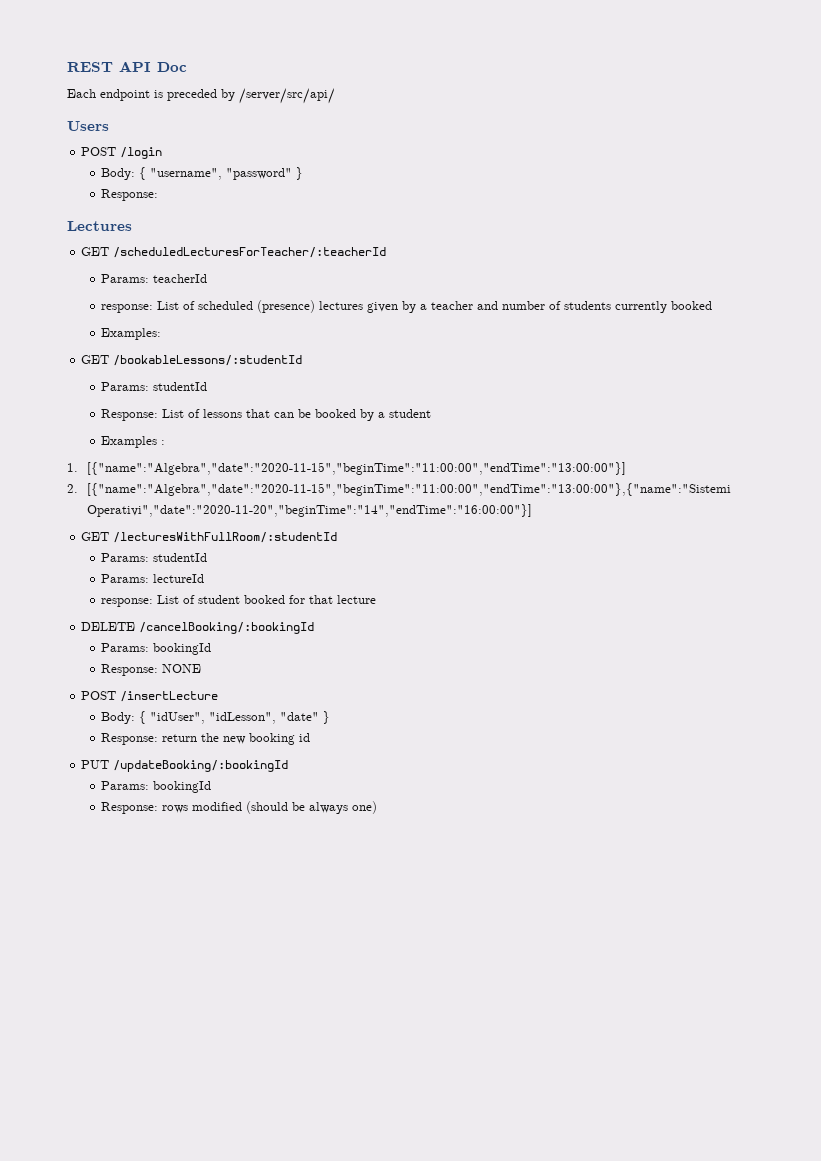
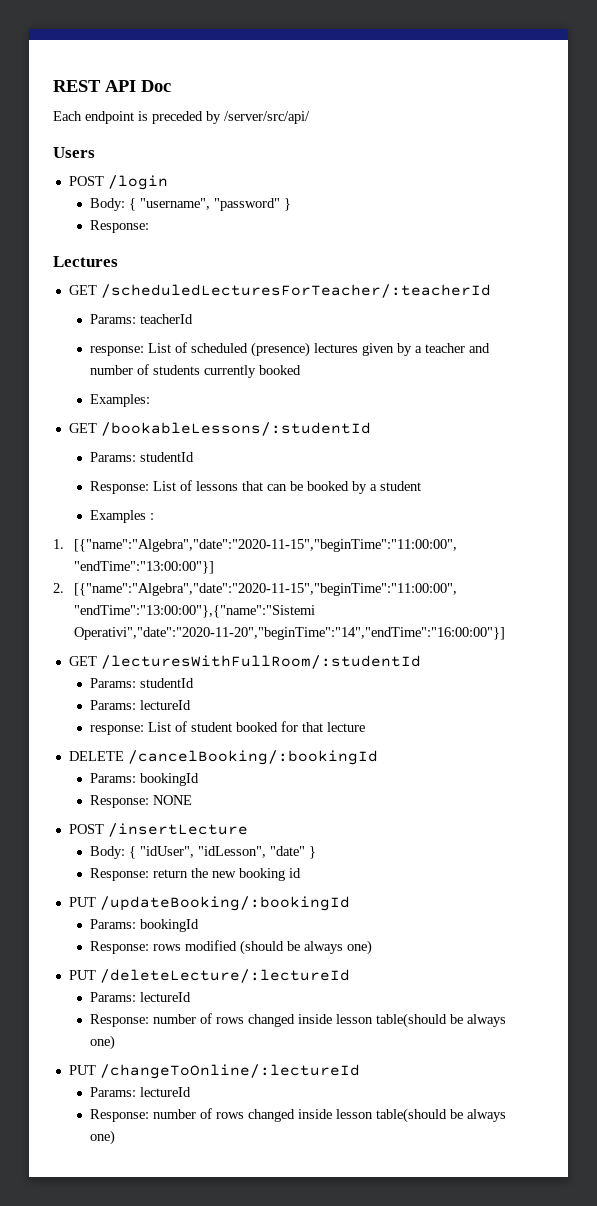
(378, 807) none -> [68,969,350,983] [89,992,191,1002] [89,1013,506,1028] [89,1035,115,1050] [68,1064,360,1079] [89,1087,191,1097] [89,1108,506,1123] [89,1130,115,1145] // PUT /deleteLecture/:lectureId // Params: lectureId // Response: number of rows changed inside lesson table(should be always one) // PUT /changeToOnline/:lectureId // Params: lectureId // Response: number of rows changed inside lesson table(should be always one)

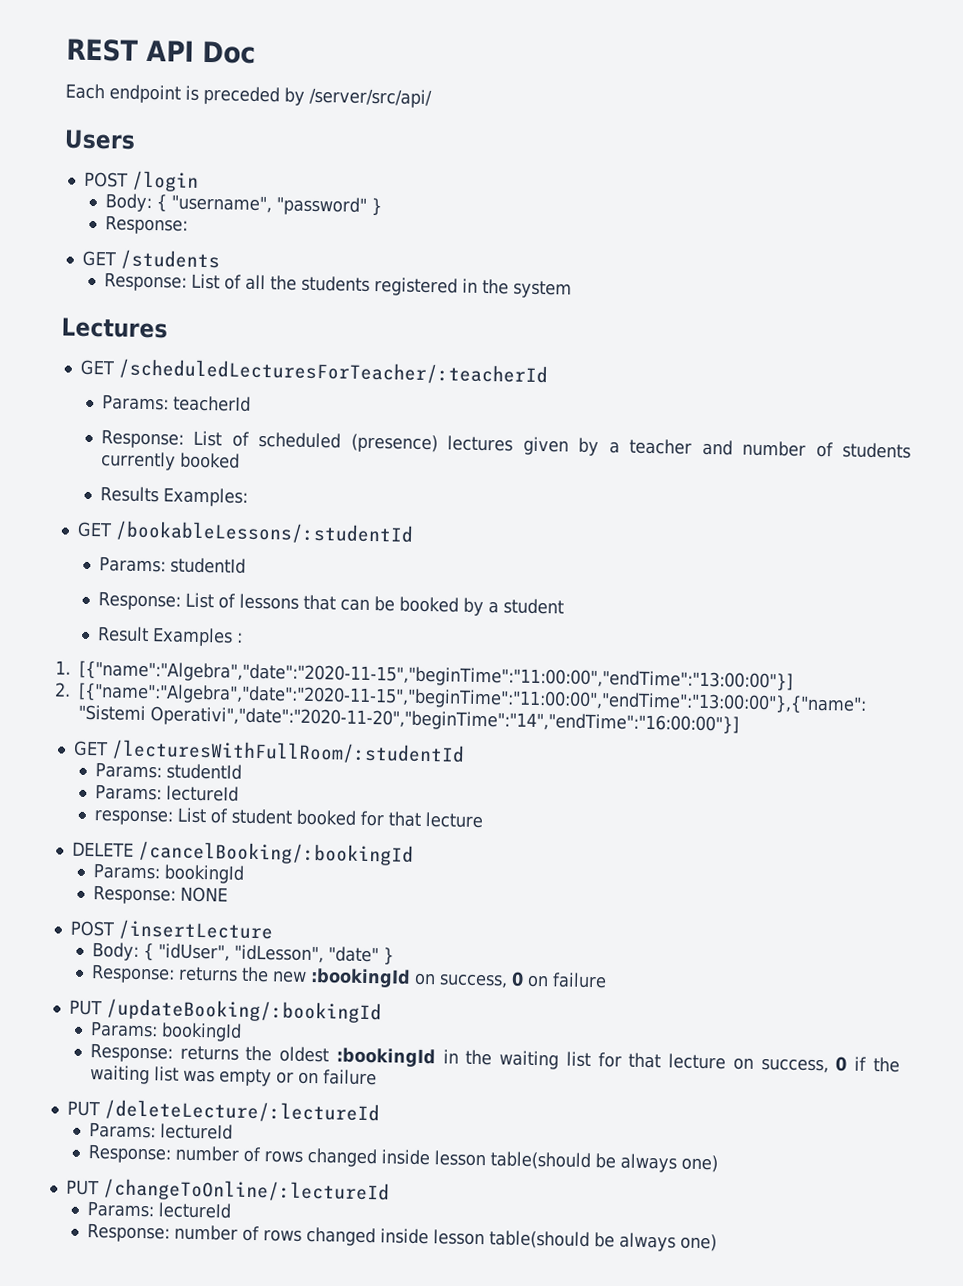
(149, 226) none -> [81,249,220,271] [103,272,572,299] // GET /students // Response: List of all the students registered in the system
[89,346,144,356] response: -> [100,429,184,449] Response:
(301, 370) none -> [99,486,159,503] Results
(421, 486) none -> [96,626,149,643] Result
[152,869,188,878] return -> [177,966,238,982] returns
[238,868,301,881] booking id -> [309,968,607,989] :bookingId on success, 0 on failure
[152,940,372,955] rows modified (should be always one) -> [179,1045,901,1074] [89,1065,377,1087] returns the oldest :bookingId in the waiting list for that lecture on success, 0 if the waiting list was empty or on failure

